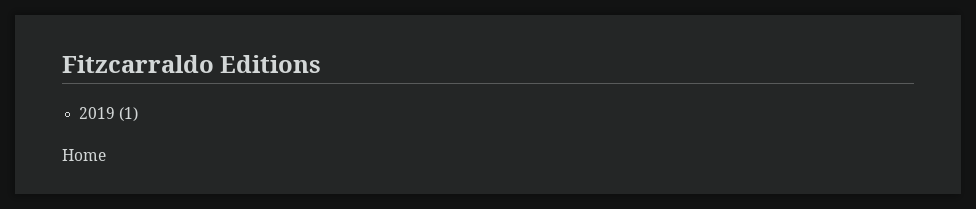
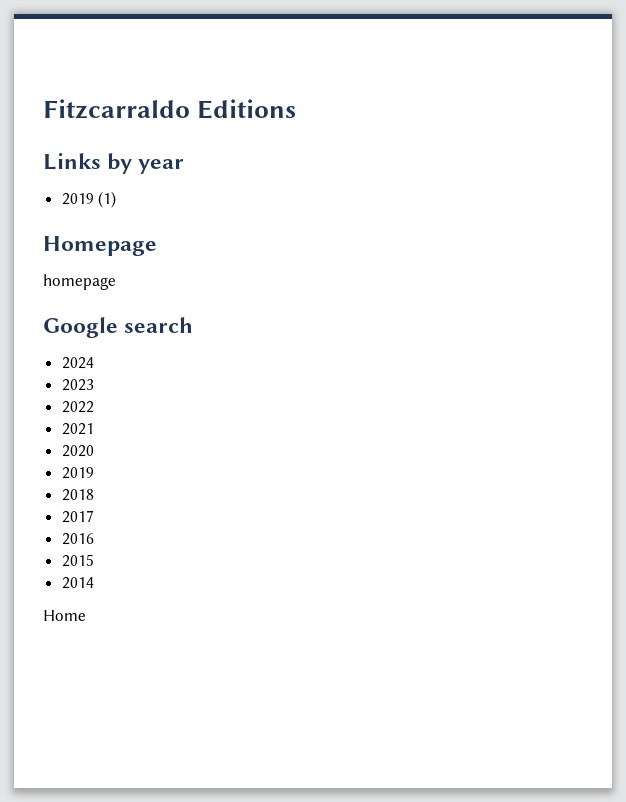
(322, 64) none -> [43,153,185,174] // Links by year
(139, 114) none -> [43,236,157,256] [43,274,116,290] [43,317,194,338] [61,357,94,369] [61,379,94,391] [61,401,94,413] [61,423,94,435] [61,445,94,457] [61,467,94,479] [61,489,94,501] [61,510,94,523] [61,533,94,545] [61,554,94,567] [61,577,94,589] // Homepage // homepage // Google search // 2024 // 2023 // 2022 // 2021 // 2020 // 2019 // 2018 // 2017 // 2016 // 2015 // 2014

